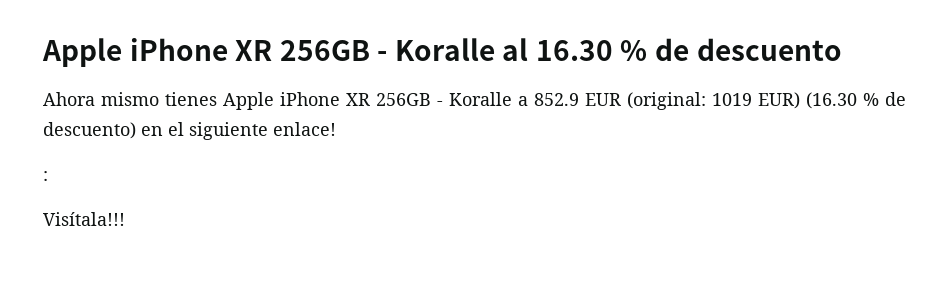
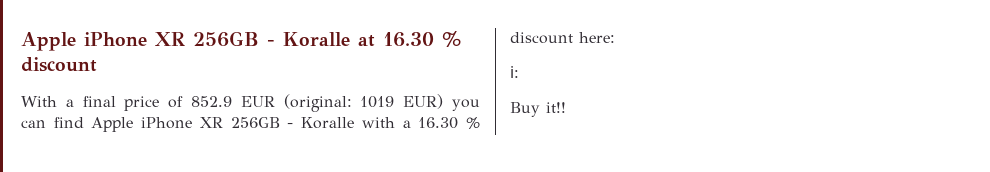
[42,38,842,67] [43,92,906,110] [43,122,336,140] [43,171,48,181] [43,212,125,226] Apple iPhone XR 256GB - Koralle al 16.30 % de descuento // Ahora mismo tienes Apple iPhone XR 256GB - Koralle a 852.9 EUR (original: 1019 EUR) (16.30 % de descuento) en el siguiente enlace! // : // Visítala!!! -> [21,30,461,51] [21,57,97,72] [21,94,481,112] [21,117,481,132] [510,32,615,44] [510,66,519,78] [510,102,566,117] Apple iPhone XR 256GB - Koralle at 16.30 % discount // With a final price of 852.9 EUR (original: 1019 EUR) you can find Apple iPhone XR 256GB - Koralle with a 16.30 % discount here: // ℹ: // Buy it!!

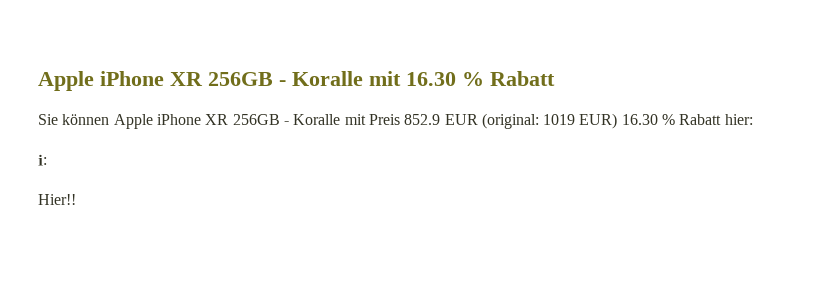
[21,30,461,51] [21,57,97,72] [21,94,481,112] [21,117,481,132] [510,32,615,44] Apple iPhone XR 256GB - Koralle at 16.30 % discount // With a final price of 852.9 EUR (original: 1019 EUR) you can find Apple iPhone XR 256GB - Koralle with a 16.30 % discount here: -> [38,71,555,91] [38,113,753,129] Apple iPhone XR 256GB - Koralle mit 16.30 % Rabatt // Sie können Apple iPhone XR 256GB - Koralle mit Preis 852.9 EUR (original: 1019 EUR) 16.30 % Rabatt hier:
[510,102,566,117] Buy it!! -> [38,194,76,205] Hier!!

